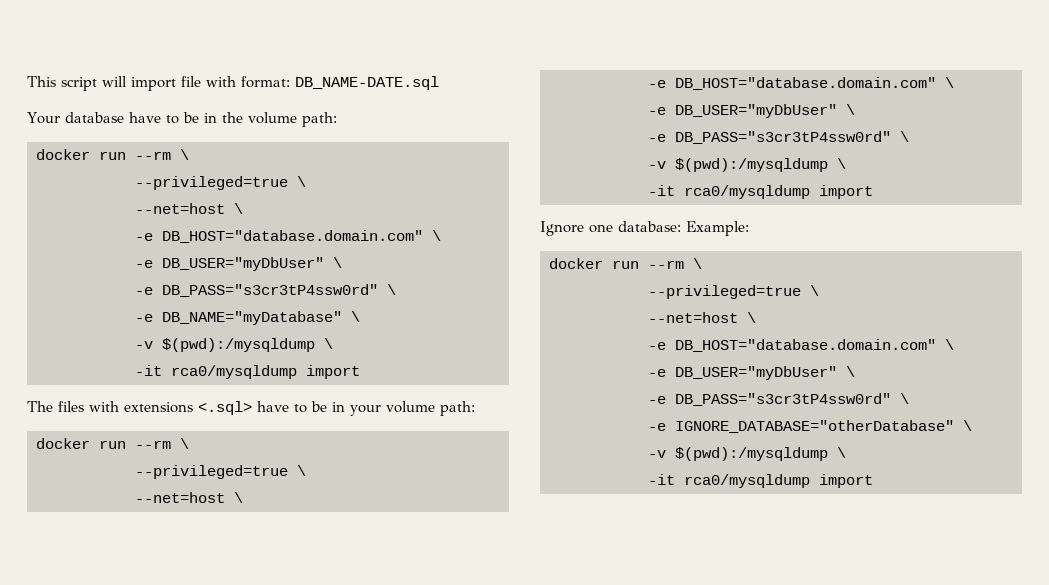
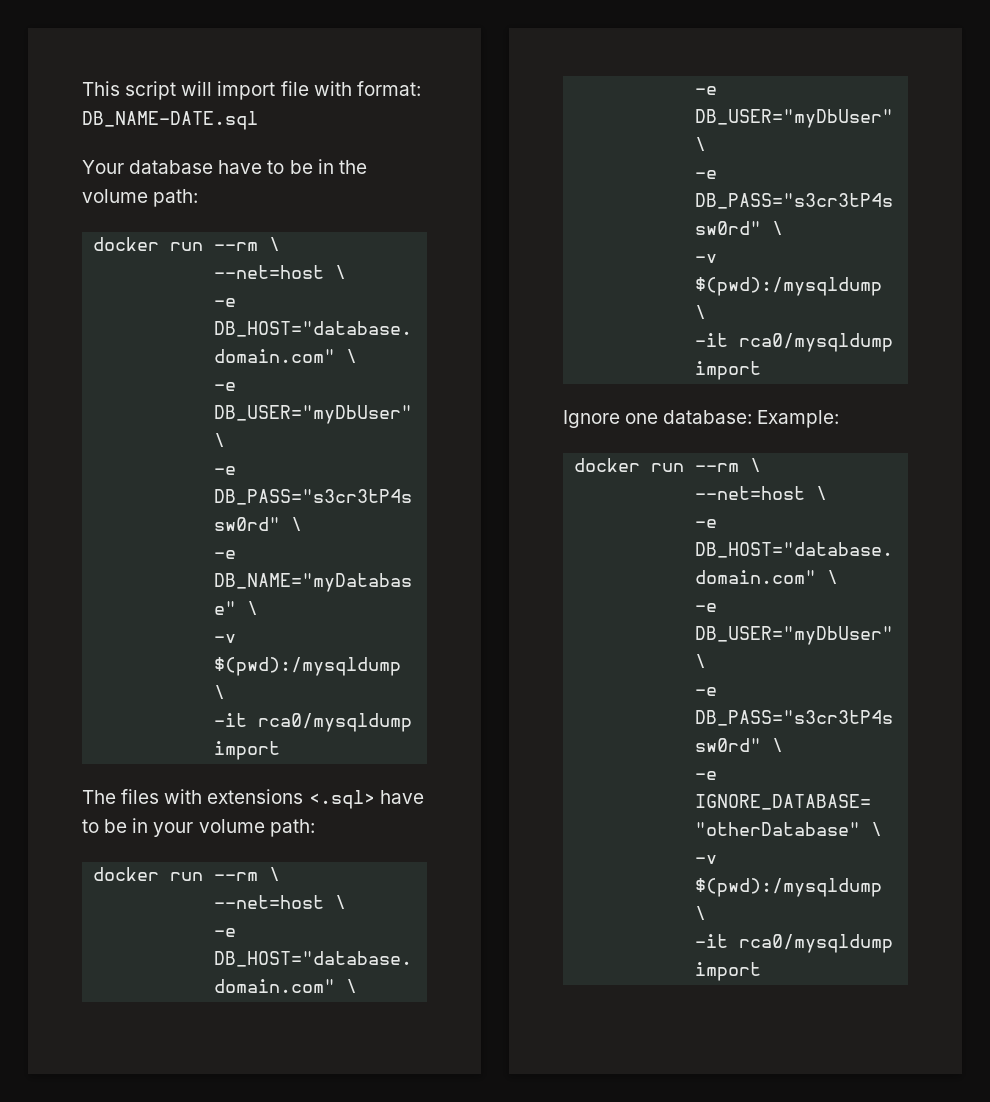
[135,176,306,190] // --privileged=true \ -> (281, 244) none
[135,465,306,479] // --privileged=true \ -> (281, 874) none
[648,285,819,299] // --privileged=true \ -> (762, 465) none

